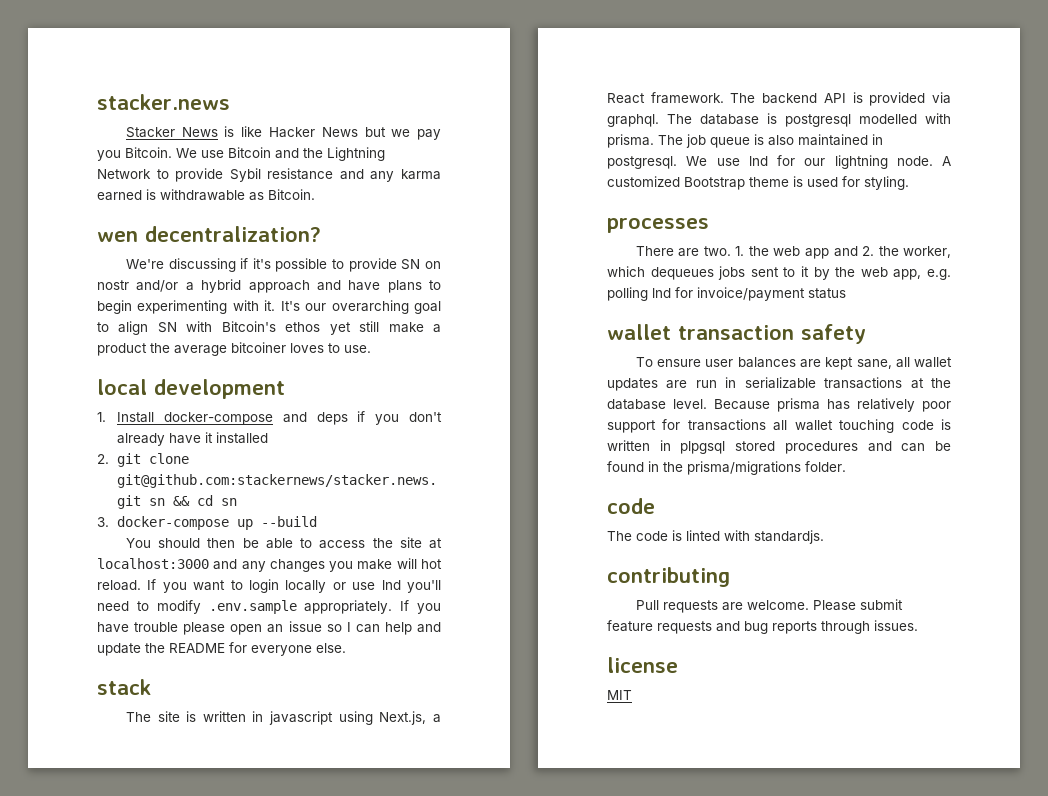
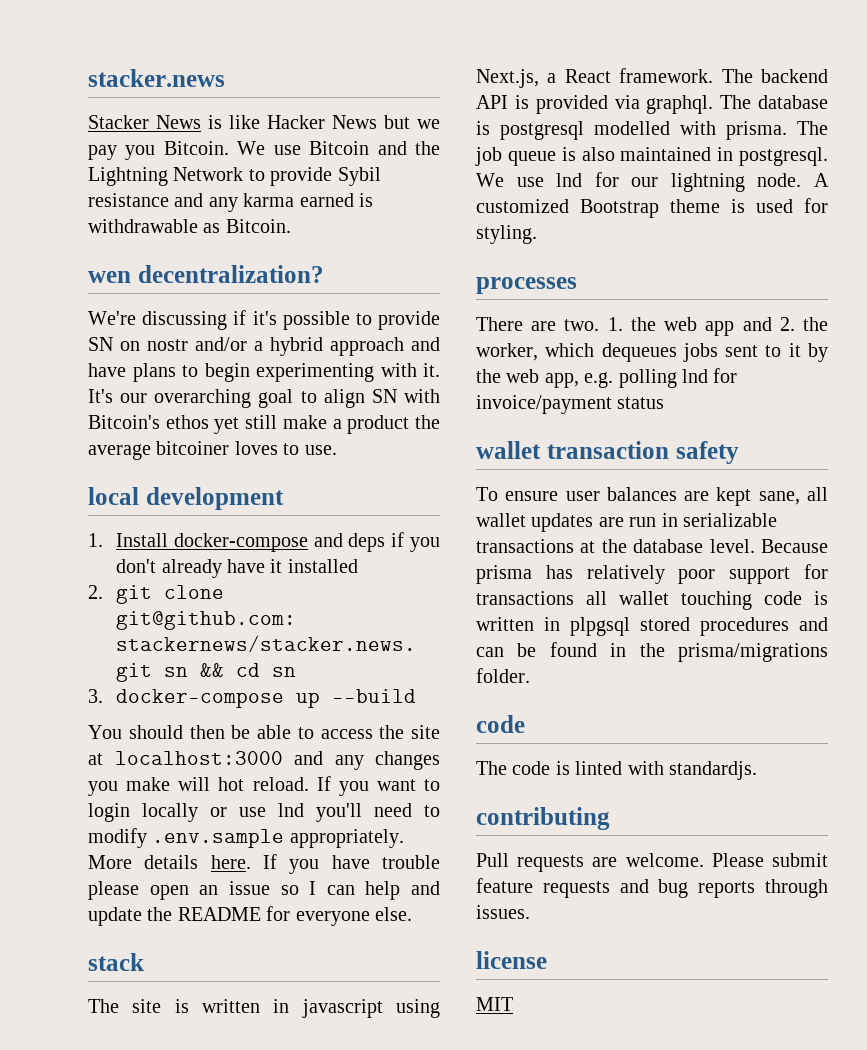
(393, 607) none -> [88,855,251,869] More details here.

